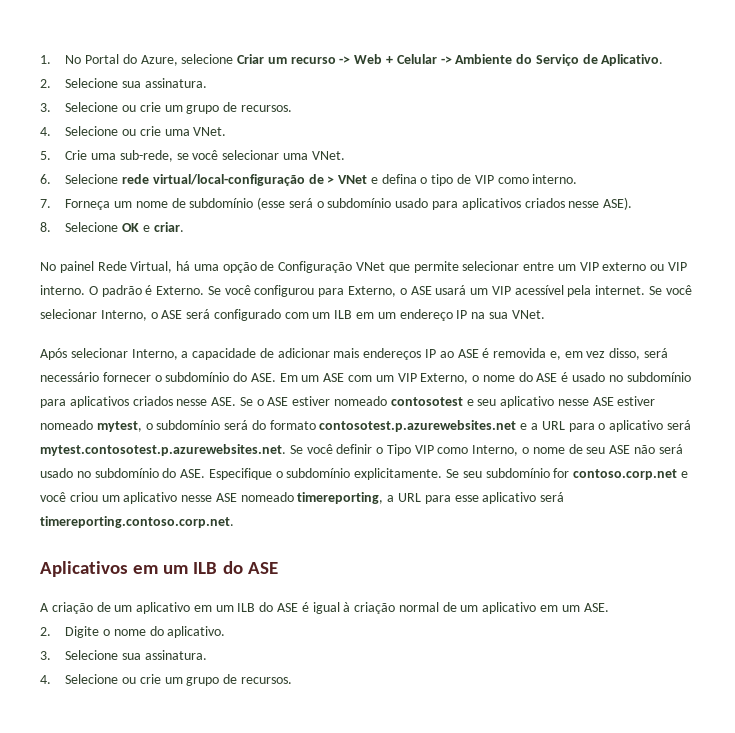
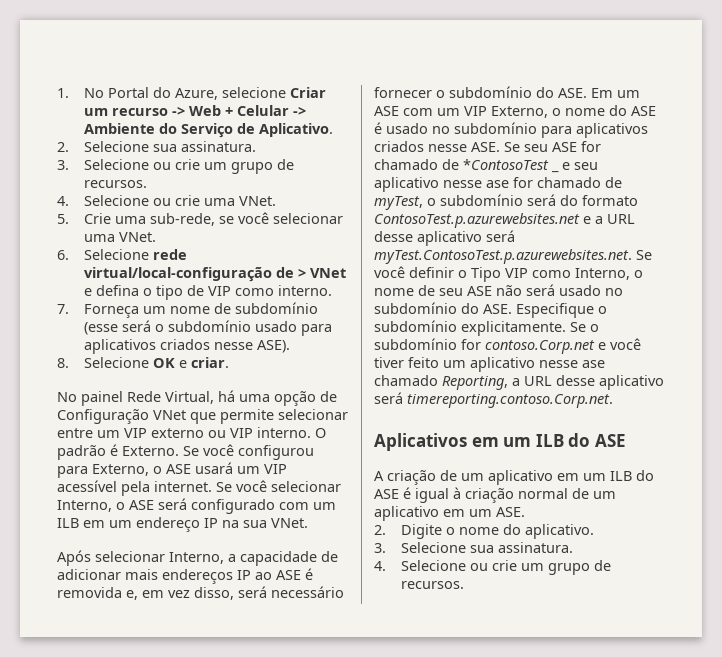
[256,396,656,408] [40,420,142,432] o ASE estiver nomeado contosotest e seu aplicativo nesse ASE estiver nomeado mytest, -> [524,141,601,152] [374,159,549,170] [551,170,559,173] [562,162,598,170] [374,177,622,192] [374,196,423,210] seu ASE for chamado de *ContosoTest _ e seu aplicativo nesse ase for chamado de myTest,
[319,420,517,432] contosotest.p.azurewebsites.net -> [374,213,580,228] ContosoTest.p.azurewebsites.net
[568,420,691,432] [40,444,286,456] para o aplicativo será mytest.contosotest.p.azurewebsites.net. -> [374,230,515,246] [374,249,632,264] desse aplicativo será myTest.ContosoTest.p.azurewebsites.net.
[462,471,482,478] seu -> [590,324,599,332] o
[573,469,678,480] contoso.corp.net -> [485,340,595,354] contoso.Corp.net
[69,492,98,502] criou -> [374,357,439,368] tiver feito
[215,492,565,504] [40,516,234,528] ASE nomeado timereporting, a URL para esse aplicativo será timereporting.contoso.corp.net. -> [582,360,605,368] [374,375,664,390] [374,392,613,408] ase chamado Reporting, a URL desse aplicativo será timereporting.contoso.Corp.net.

